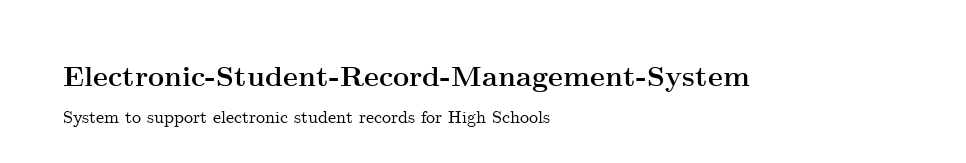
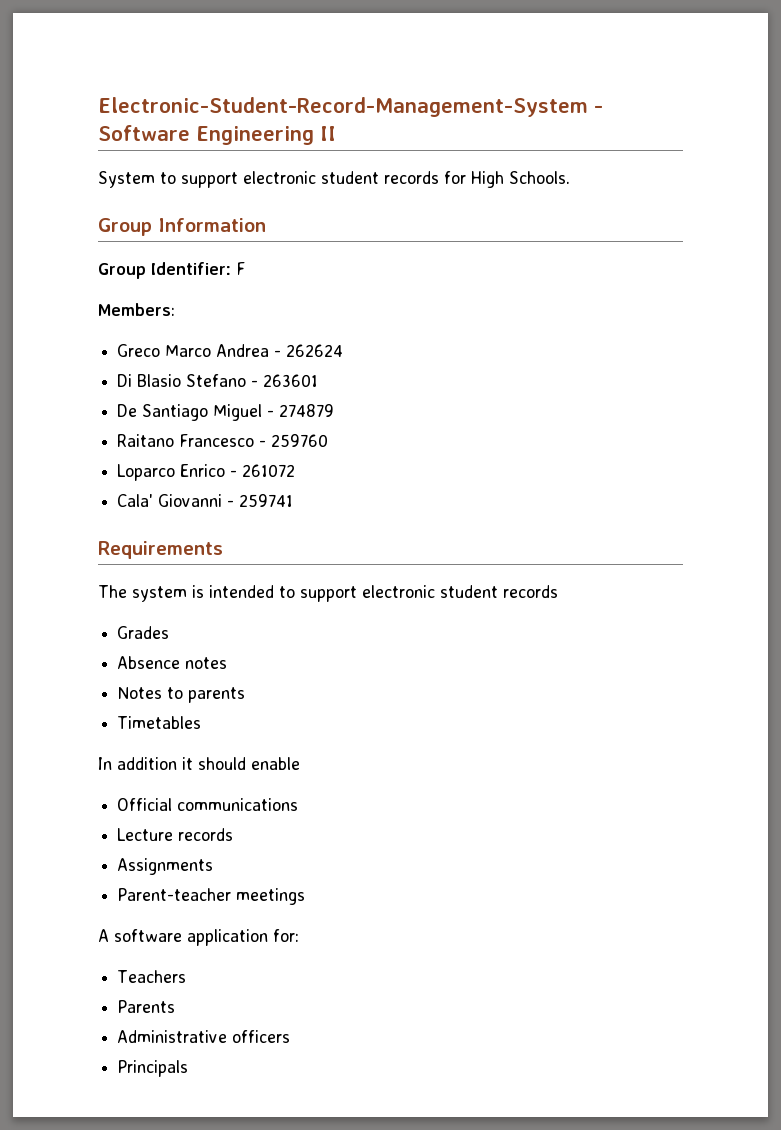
(750, 79) none -> [594,105,603,113] [98,125,336,145] - Software Engineering II
[492,111,550,123] Schools -> [509,171,570,184] [98,218,266,236] [98,262,245,279] [98,303,175,316] [117,344,344,357] [117,374,319,387] [117,404,335,421] [117,434,329,447] [117,464,296,481] [117,494,294,507] [98,541,223,559] [98,585,558,602] [117,626,170,639] [117,656,228,669] [117,687,246,703] [117,716,202,729] [98,757,300,770] [117,798,299,811] [117,828,234,841] [117,858,214,875] [117,888,306,905] [98,929,299,946] [117,970,187,983] [117,1000,176,1013] [117,1030,291,1043] [117,1060,189,1077] Schools. // Group Information // Group Identifier: F // Members: // Greco Marco Andrea - 262624 // Di Blasio Stefano - 263601 // De Santiago Miguel - 274879 // Raitano Francesco - 259760 // Loparco Enrico - 261072 // Cala' Giovanni - 259741 // Requirements // The system is intended to support electronic student records // Grades // Absence notes // Notes to parents // Timetables // In addition it should enable // Official communications // Lecture records // Assignments // Parent-teacher meetings // A software application for: // Teachers // Parents // Administrative officers // Principals

